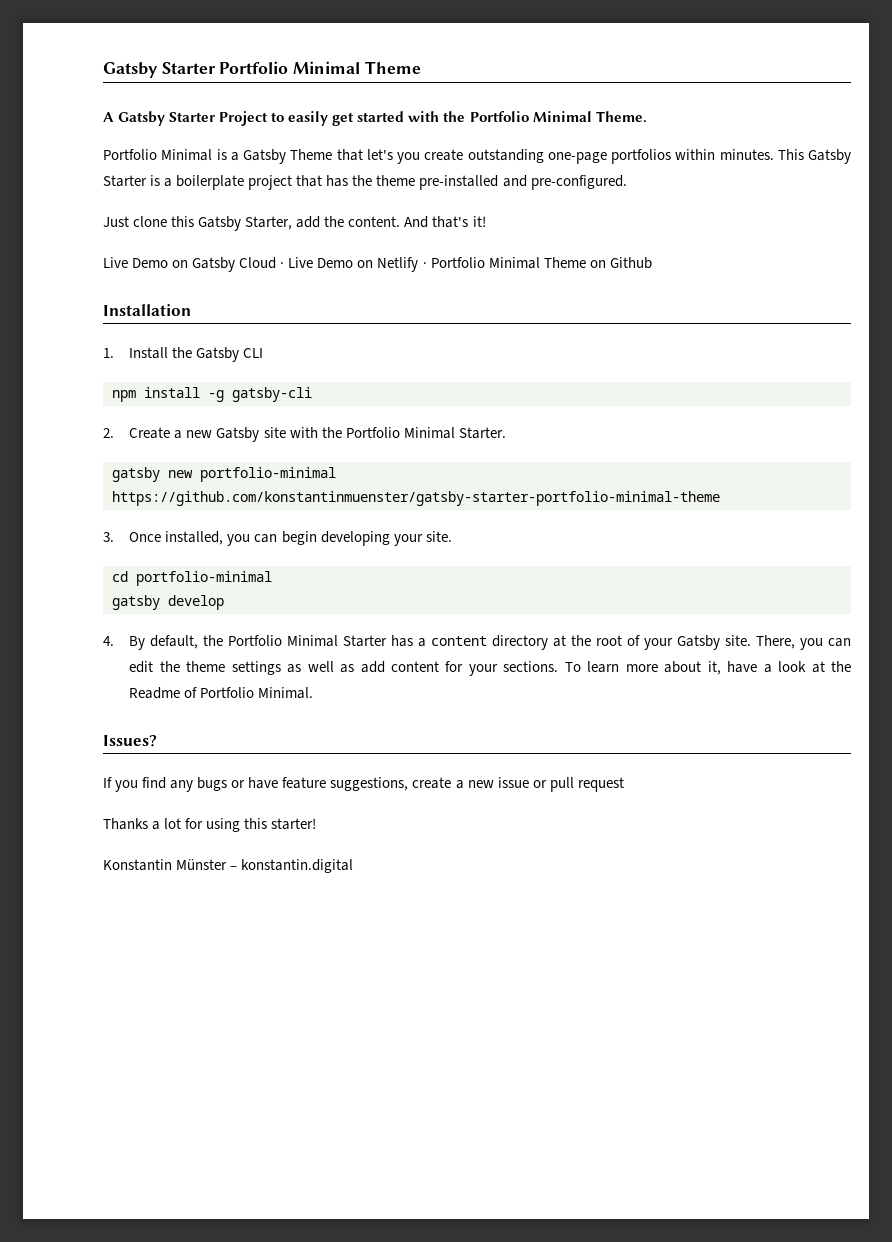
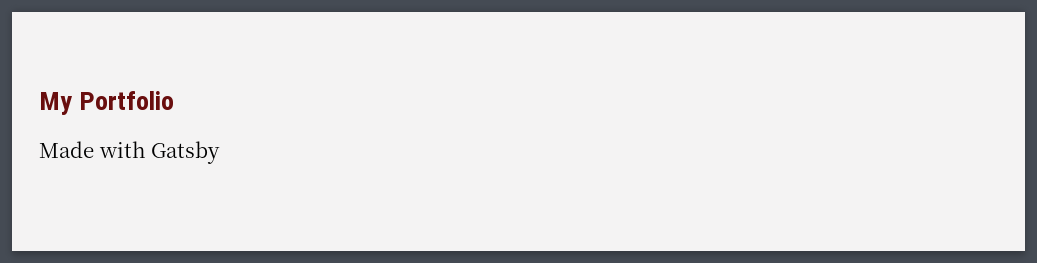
[103,61,421,78] [103,111,647,126] [103,149,851,164] [103,175,627,190] [103,216,486,231] [103,257,652,272] [103,304,191,316] [103,347,264,362] [112,387,312,402] [103,427,506,442] [112,467,336,482] [112,491,720,506] [103,531,452,546] [112,571,272,586] [112,595,224,610] [103,635,852,650] [129,661,851,676] [129,687,314,699] [103,735,157,747] [103,777,624,792] [103,818,317,832] [103,859,354,873] Gatsby Starter Portfolio Minimal Theme // A Gatsby Starter Project to easily get started with the Portfolio Minimal Theme. // Portfolio Minimal is a Gatsby Theme that let's you create outstanding one-page portfolios within minutes. This Gatsby Starter is a boilerplate project that has the theme pre-installed and pre-configured. // Just clone this Gatsby Starter, add the content. And that's it! // Live Demo on Gatsby Cloud · Live Demo on Netlify · Portfolio Minimal Theme on Github // Installation // 1. Install the Gatsby CLI // npm install -g gatsby-cli // 2. Create a new Gatsby site with the Portfolio Minimal Starter. // gatsby new portfolio-minimal https://github.com/konstantinmuenster/gatsby-starter-portfolio-minimal-theme // 3. Once installed, you can begin developing your site. // cd portfolio-minimal // gatsby develop // 4. By default, the Portfolio Minimal Starter has a content directory at the root of your Gatsby site. There, you can edit the theme settings as well as add content for your sections. To learn more about it, have a look at the Readme of Portfolio Minimal. // Issues? // If you find any bugs or have feature suggestions, create a new issue or pull request // Thanks a lot for using this starter! // Konstantin Münster – konstantin.digital -> [39,91,175,115] [39,141,221,164] My Portfolio // Made with Gatsby

